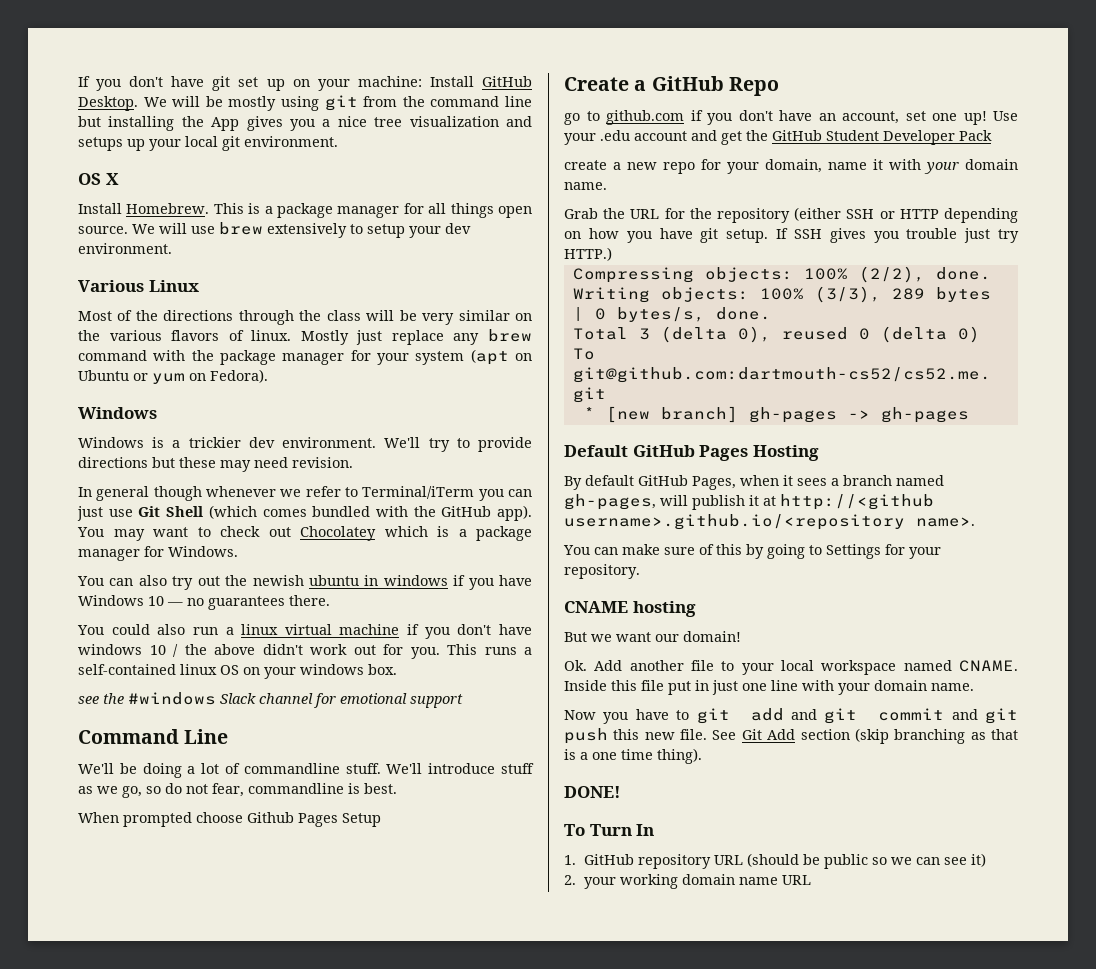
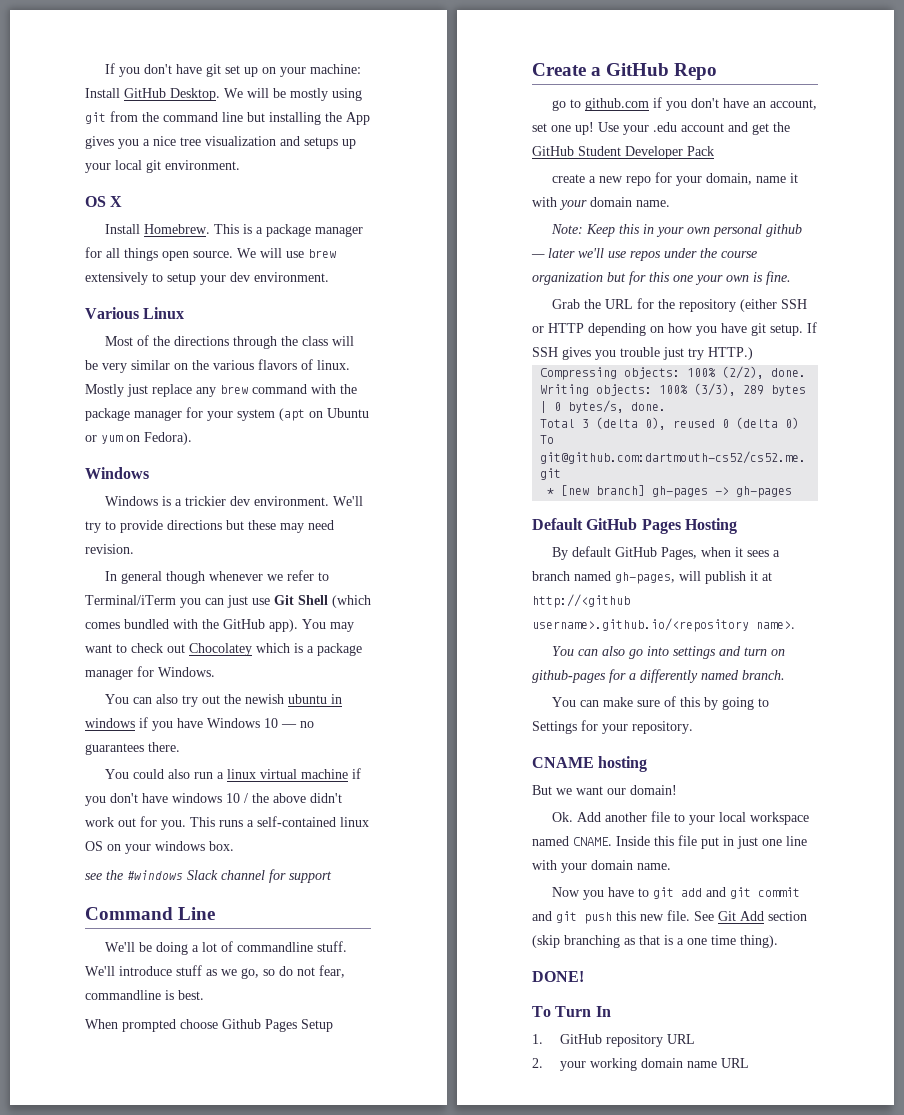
[340,693,407,704] emotional -> (286, 876) none
(607, 186) none -> [551,224,803,237] [531,248,757,261] [532,271,791,285] // Note: Keep this in your own personal github — later we'll use repos under the course organization but for this one your own is fine.
(975, 522) none -> [552,646,786,659] [532,669,785,683] // You can also go into settings and turn on github-pages for a differently named branch.
[746,853,986,869] (should be public so we can see it) -> (695, 1039) none

